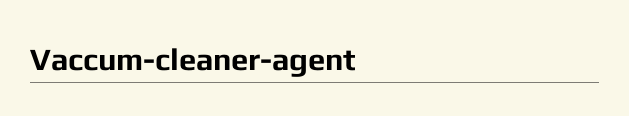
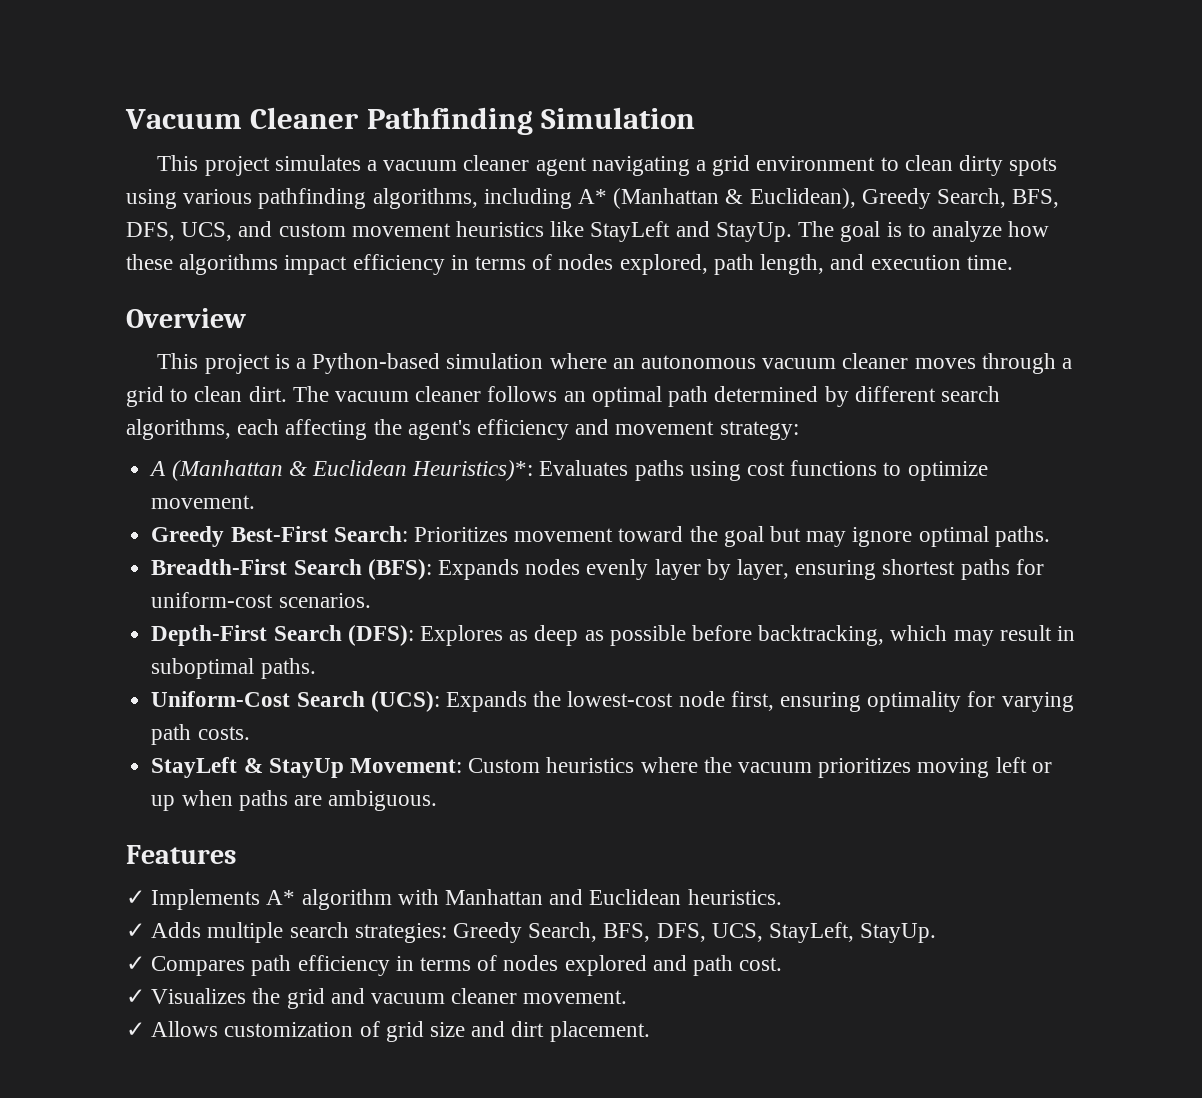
[30,48,356,77] Vaccum-cleaner-agent -> [125,107,696,135] [157,155,1058,176] [126,188,1060,209] [126,221,1050,242] [126,254,1013,275] [126,308,246,328] [157,353,1073,374] [126,386,1000,407] [126,419,799,440] [149,460,988,481] [151,495,256,509] [151,526,1050,547] [151,559,1044,580] [151,592,371,608] [151,625,1076,646] [151,658,316,679] [151,691,1074,712] [151,724,250,745] [151,757,1052,778] [151,790,438,811] [126,845,236,864] [126,889,782,910] [126,922,937,943] [126,955,783,976] [126,988,628,1009] [126,1021,650,1042] Vacuum Cleaner Pathfinding Simulation // This project simulates a vacuum cleaner agent navigating a grid environment to clean dirty spots using various pathfinding algorithms, including A* (Manhattan & Euclidean), Greedy Search, BFS, DFS, UCS, and custom movement heuristics like StayLeft and StayUp. The goal is to analyze how these algorithms impact efficiency in terms of nodes explored, path length, and execution time. // Overview // This project is a Python-based simulation where an autonomous vacuum cleaner moves through a grid to clean dirt. The vacuum cleaner follows an optimal path determined by different search algorithms, each affecting the agent's efficiency and movement strategy: // A (Manhattan & Euclidean Heuristics)*: Evaluates paths using cost functions to optimize movement. // Greedy Best-First Search: Prioritizes movement toward the goal but may ignore optimal paths. // Breadth-First Search (BFS): Expands nodes evenly layer by layer, ensuring shortest paths for uniform-cost scenarios. // Depth-First Search (DFS): Explores as deep as possible before backtracking, which may result in suboptimal paths. // Uniform-Cost Search (UCS): Expands the lowest-cost node first, ensuring optimality for varying path costs. // StayLeft & StayUp Movement: Custom heuristics where the vacuum prioritizes moving left or up when paths are ambiguous. // Features // ✓ Implements A* algorithm with Manhattan and Euclidean heuristics. // ✓ Adds multiple search strategies: Greedy Search, BFS, DFS, UCS, StayLeft, StayUp. // ✓ Compares path efficiency in terms of nodes explored and path cost. // ✓ Visualizes the grid and vacuum cleaner movement. // ✓ Allows customization of grid size and dirt placement.

